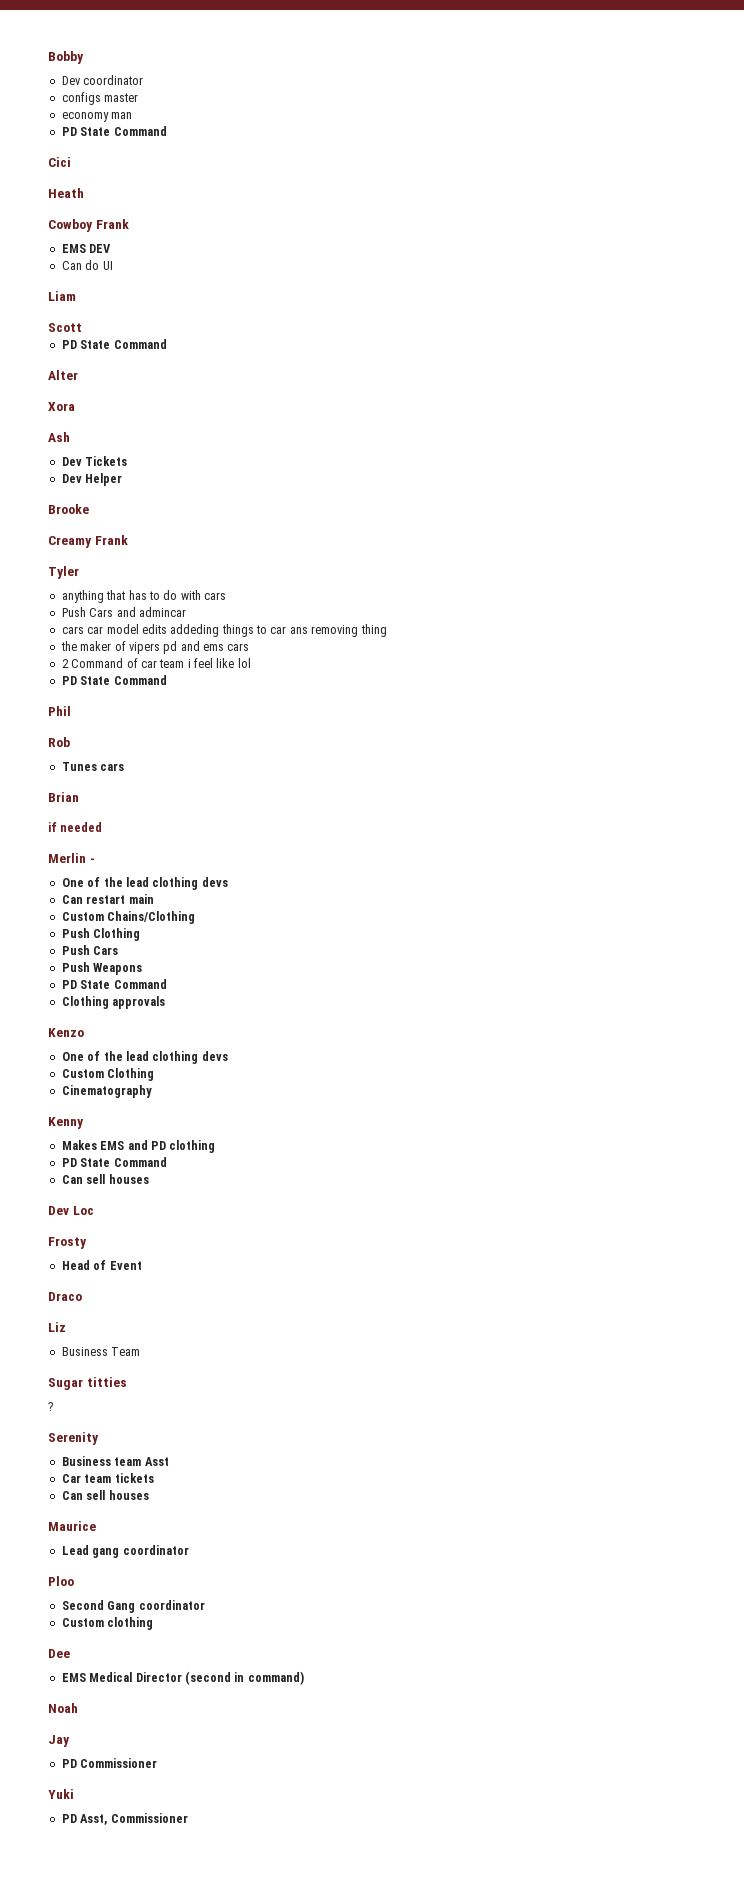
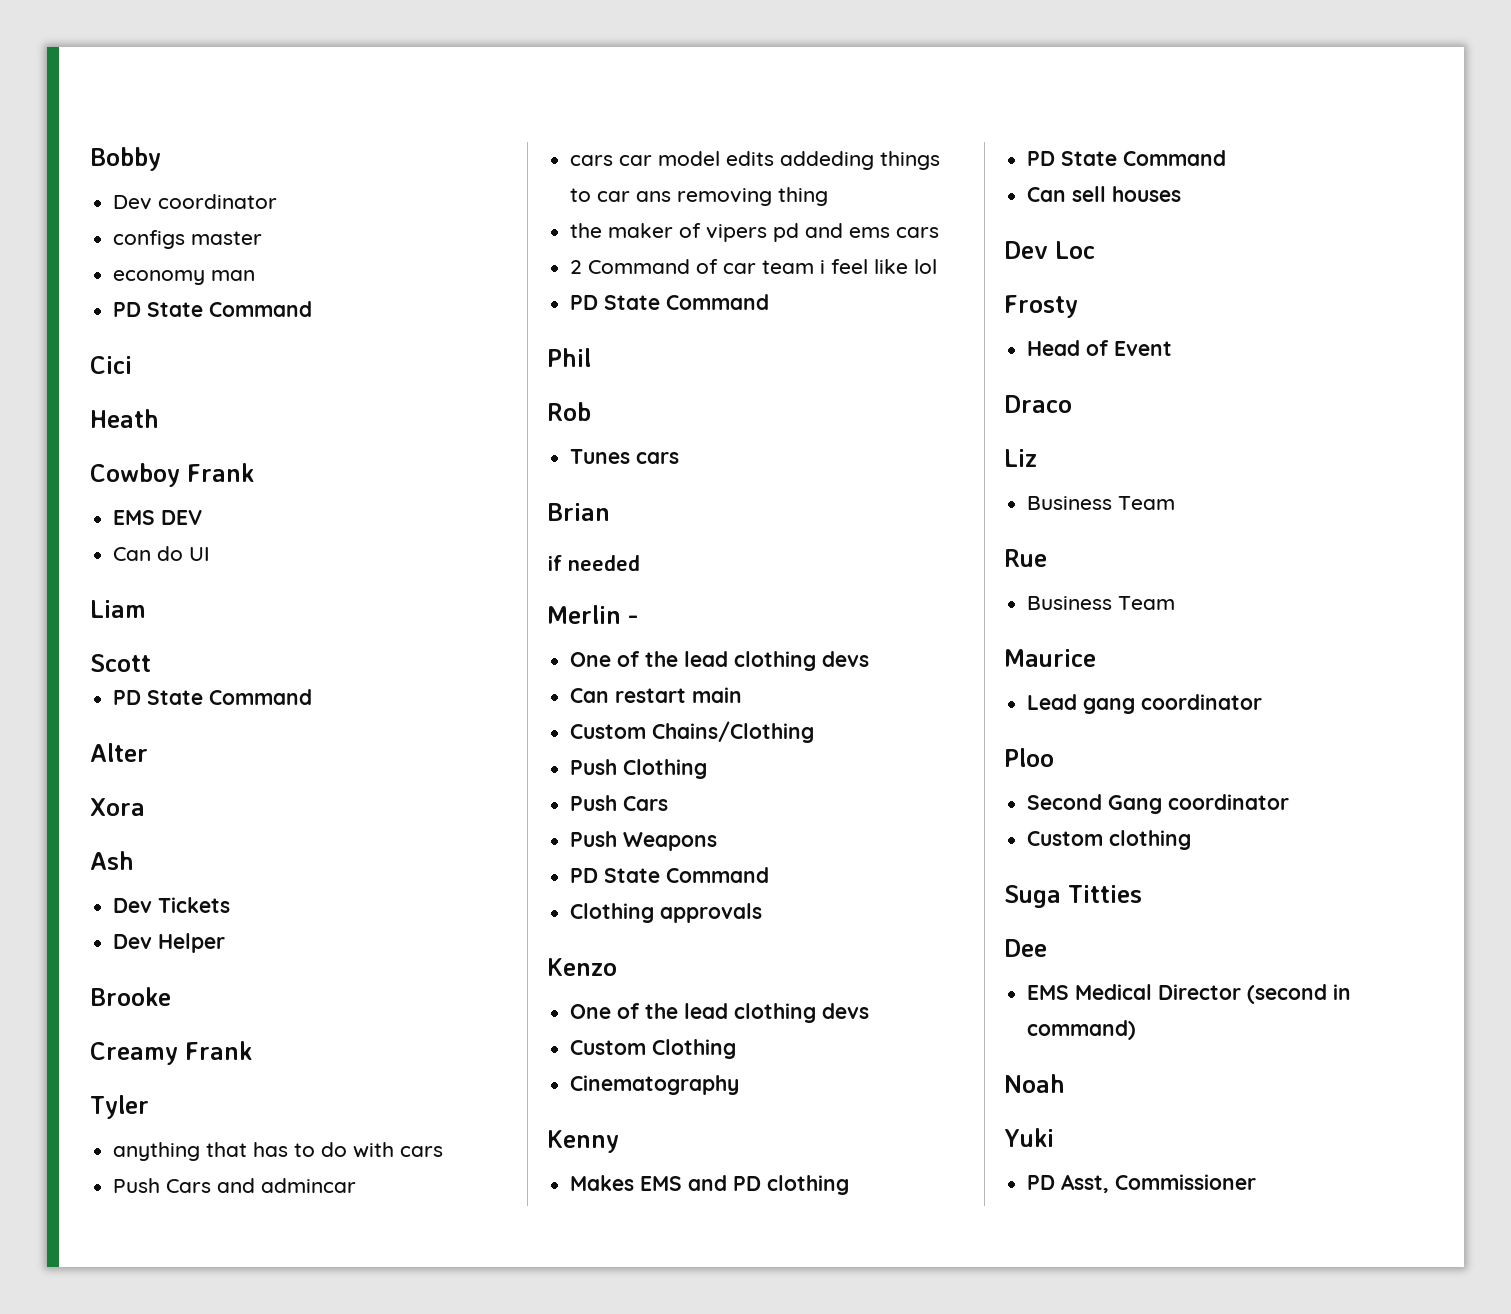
[48,1377,127,1390] [48,1402,53,1411] [48,1432,99,1445] [61,1456,169,1466] [61,1473,154,1483] [61,1490,149,1500] Sugar titties // ? // Serenity // Business team Asst // Car team tickets // Can sell houses -> [1004,549,1047,567] [1027,596,1176,610] Rue // Business Team
(154, 1623) none -> [1004,885,1142,908] // Suga Titties
[48,1735,70,1747] [61,1758,158,1768] // Jay // PD Commissioner -> (1065, 1083) none

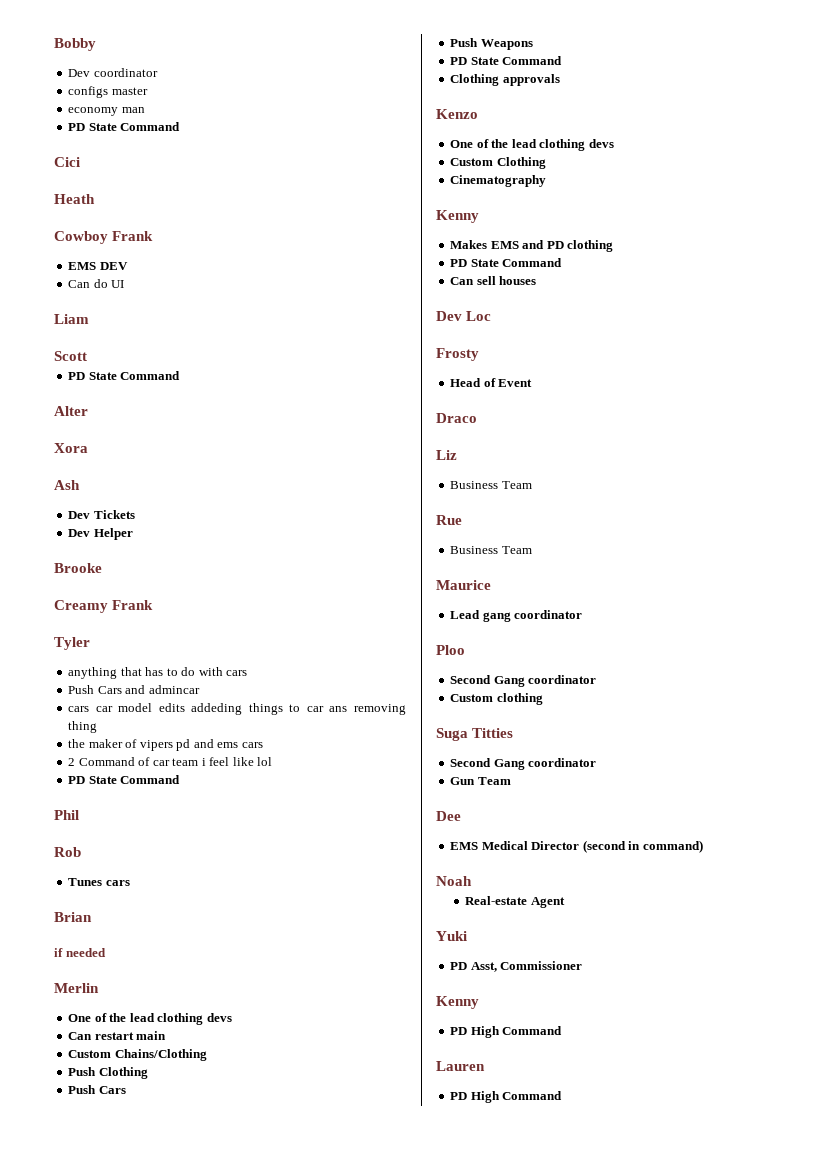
[628,615,638,624] - -> (99, 988) none
(1142, 894) none -> [450,758,597,770] [450,777,511,785] // Second Gang coordinator // Gun Team
(1065, 1083) none -> [465,896,565,908] // Real-estate Agent
(1257, 1182) none -> [436,996,479,1009] [450,1026,563,1038] [436,1061,485,1071] [450,1091,563,1103] // Kenny // PD High Command // Lauren // PD High Command

